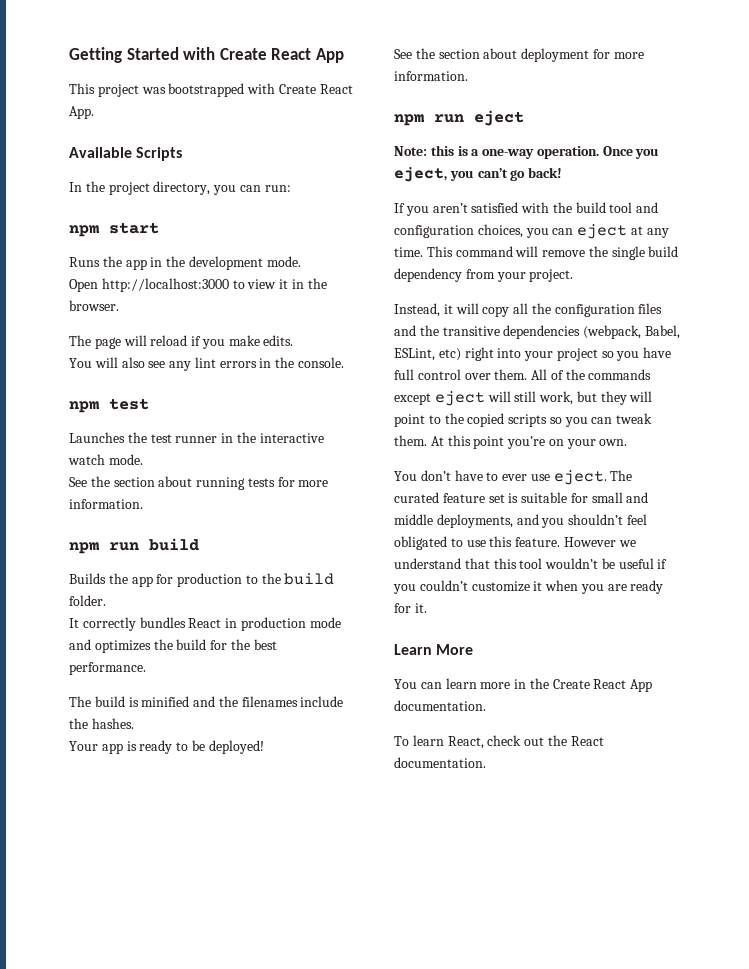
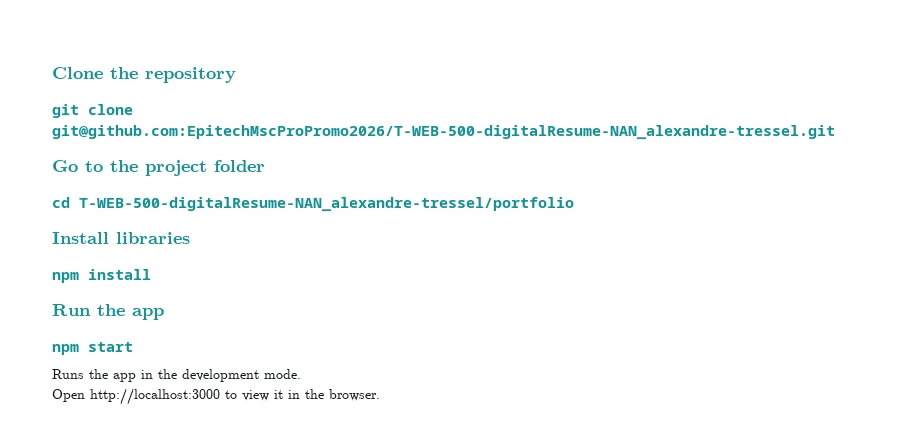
[69,47,344,63] [69,83,353,97] [69,106,94,119] [69,147,183,161] [69,181,291,195] Getting Started with Create React App // This project was bootstrapped with Create React App. // Available Scripts // In the project directory, you can run: -> [52,67,236,83] [52,104,133,118] [52,125,835,139] [52,160,265,176] [52,197,574,211] [52,232,190,244] [52,269,151,283] [52,304,164,320] Clone the repository // git clone git@github.com:EpitechMscProPromo2026/T-WEB-500-digitalResume-NAN_alexandre-tressel.git // Go to the project folder // cd T-WEB-500-digitalResume-NAN_alexandre-tressel/portfolio // Install libraries // npm install // Run the app
[69,335,294,349] [69,357,345,371] [69,398,149,413] [69,432,324,443] [68,454,143,465] [69,476,329,490] [69,499,143,509] [69,538,199,554] [69,573,335,587] [69,595,106,606] [69,617,341,631] [69,639,277,653] [69,662,146,675] [69,696,344,707] [69,718,134,729] [69,740,264,754] [394,48,644,62] [394,71,468,81] [394,110,524,126] [394,145,660,159] [394,167,563,182] [394,202,659,216] [394,224,669,239] [394,246,679,260] [394,268,574,282] [394,303,663,317] [394,325,680,339] [394,347,672,361] [394,369,652,380] [394,391,653,406] [394,413,653,427] [394,435,628,449] [394,470,633,485] [394,492,649,503] [394,514,647,528] [394,536,636,550] [394,558,668,569] [393,580,664,594] [394,603,427,613] [394,644,474,655] [394,678,653,692] [394,700,486,711] [394,735,604,749] [394,757,486,768] // The page will reload if you make edits. // You will also see any lint errors in the console. // npm test // Launches the test runner in the interactive watch mode. // See the section about running tests for more information. // npm run build // Builds the app for production to the build folder. // It correctly bundles React in production mode and optimizes the build for the best performance. // The build is minified and the filenames include the hashes. // Your app is ready to be deployed! // See the section about deployment for more information. // npm run eject // Note: this is a one-way operation. Once you eject, you can’t go back! // If you aren’t satisfied with the build tool and configuration choices, you can eject at any time. This command will remove the single build dependency from your project. // Instead, it will copy all the configuration files and the transitive dependencies (webpack, Babel, ESLint, etc) right into your project so you have full control over them. All of the commands except eject will still work, but they will point to the copied scripts so you can tweak them. At this point you’re on your own. // You don’t have to ever use eject. The curated feature set is suitable for small and middle deployments, and you shouldn’t feel obligated to use this feature. However we understand that this tool wouldn’t be useful if you couldn’t customize it when you are ready for it. // Learn More // You can learn more in the Create React App documentation. // To learn React, check out the React documentation. -> (380, 395) none

